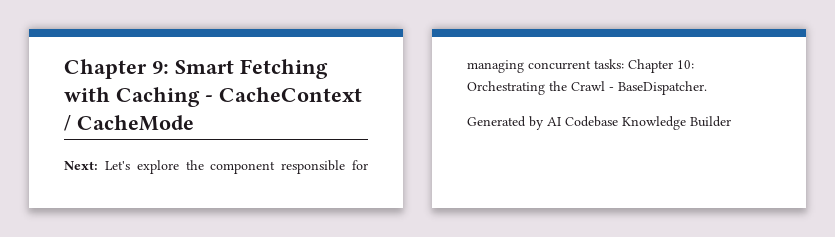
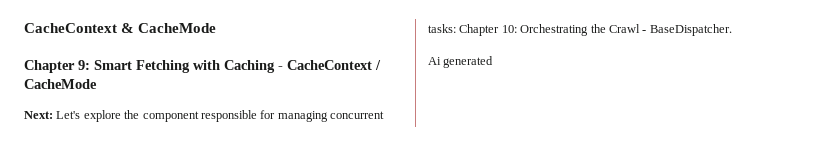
(64, 69) none -> [24,23,217,33] CacheContext & CacheMode //
[467,116,731,130] Generated by AI Codebase Knowledge Builder -> [428,56,494,68] Ai generated

